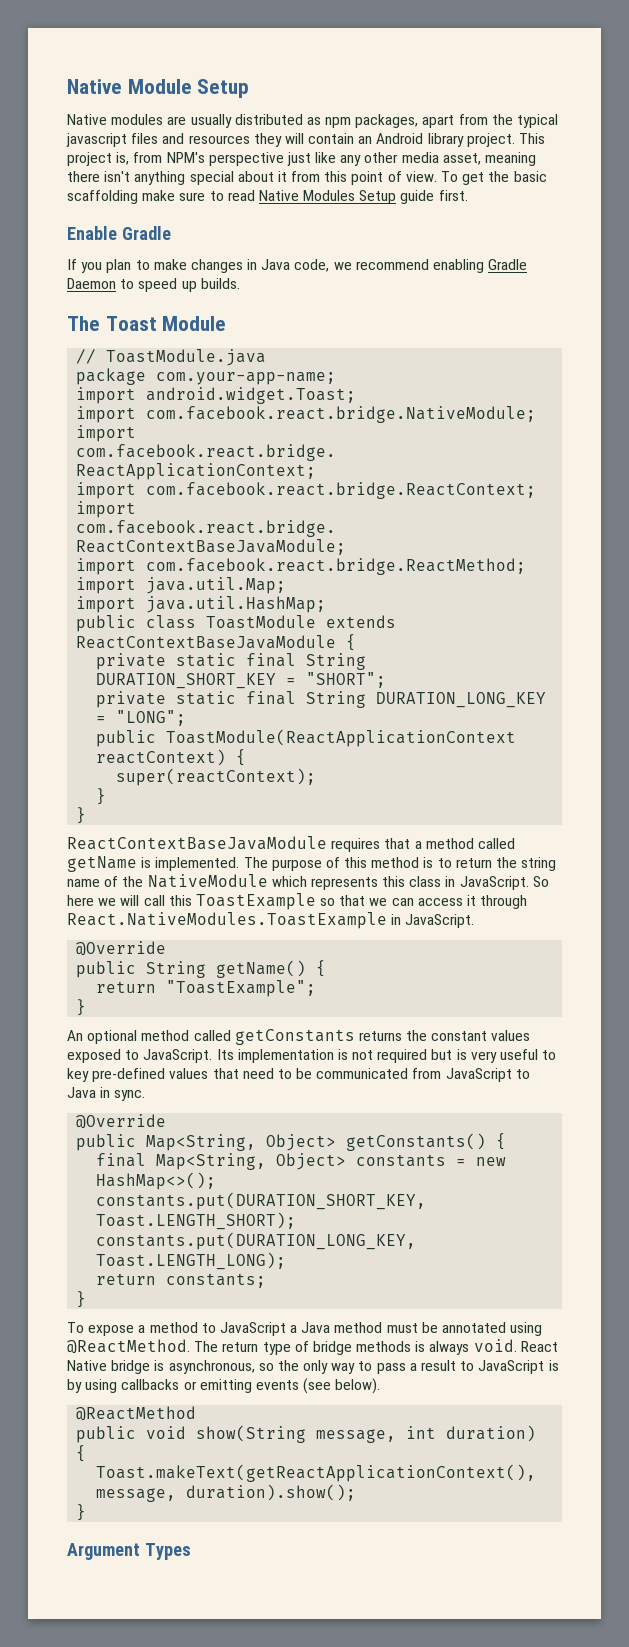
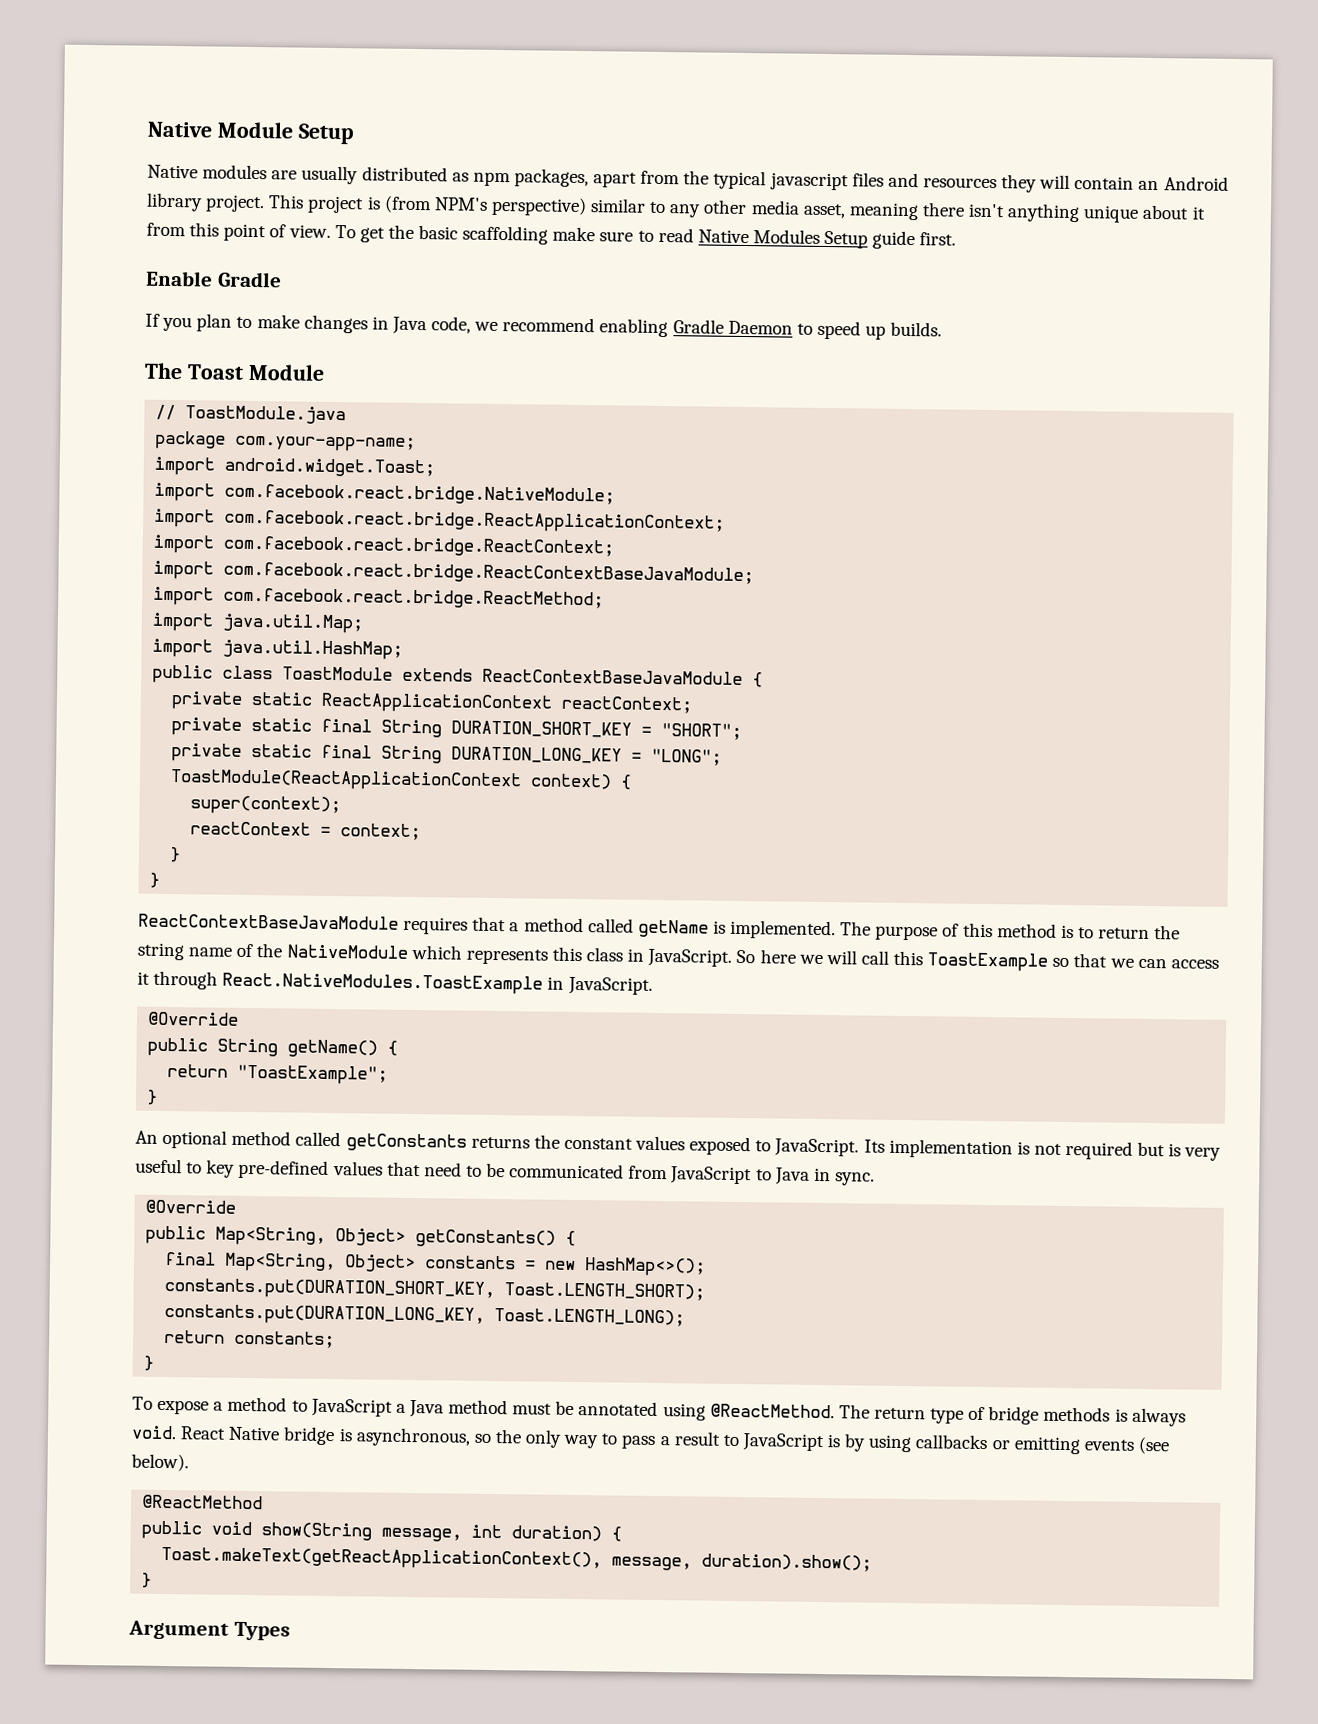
[116,152,337,166] is, from NPM's perspective just like -> [366,195,667,217] is (from NPM's perspective) similar to
[189,171,234,185] special -> [1083,205,1140,223] unique
(357, 642) none -> [171,691,694,714] // private static ReactApplicationContext reactContext;
[96,729,517,747] [96,749,247,766] [116,768,317,786] public ToastModule(ReactApplicationContext reactContext) { // super(reactContext); -> [170,769,633,792] [190,795,342,816] [190,821,422,841] ToastModule(ReactApplicationContext context) { // super(context); // reactContext = context;

